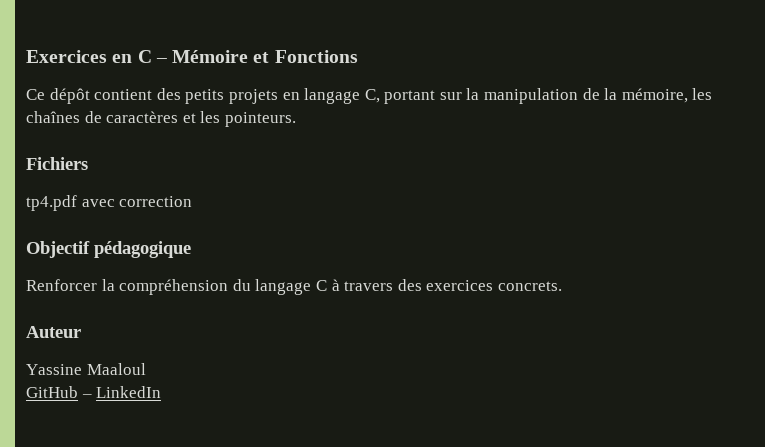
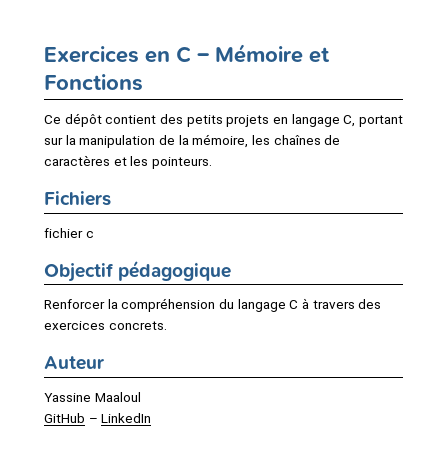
[26,195,193,211] tp4.pdf avec correction -> [44,228,94,238] fichier c

